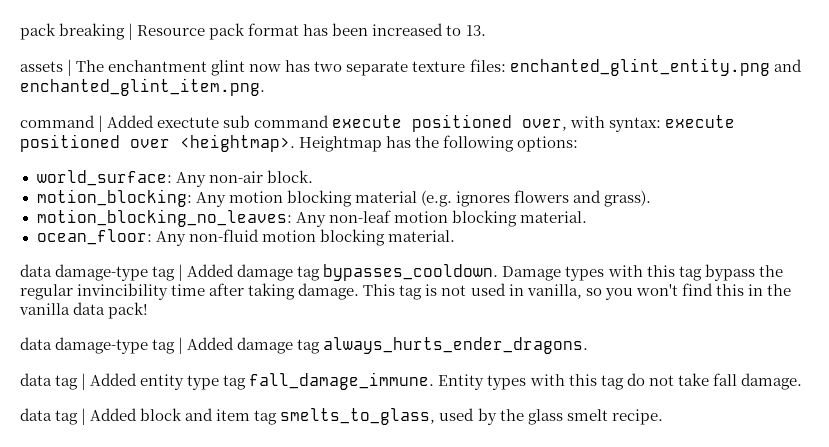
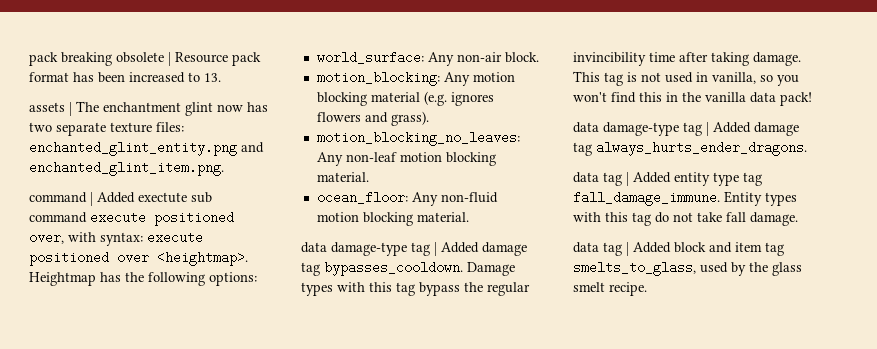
(126, 31) none -> [116,52,164,63] obsolete

